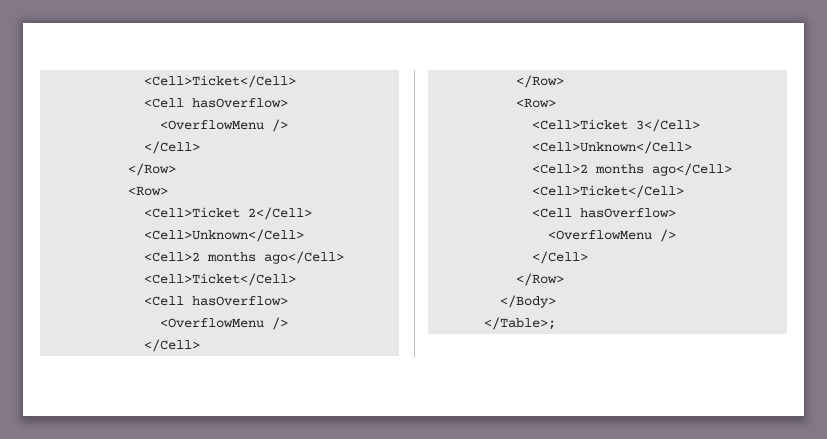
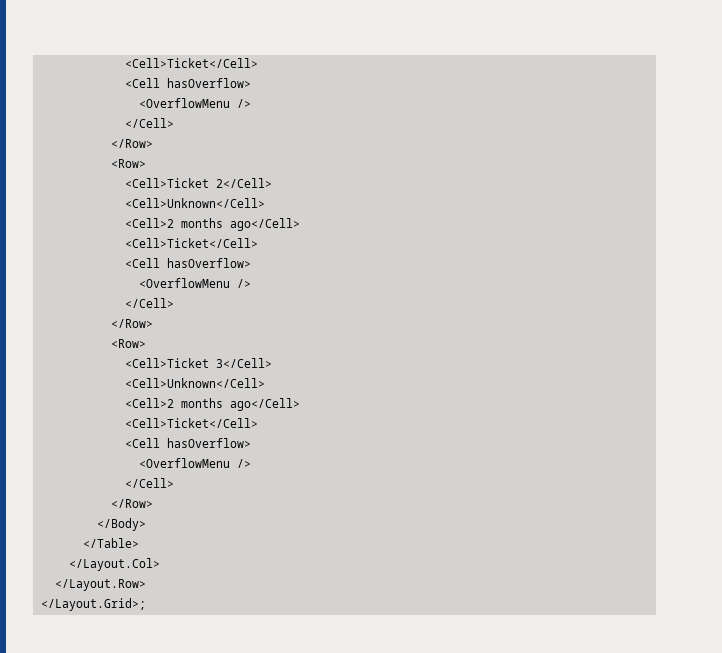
[483,317,556,330] </Table>; -> [82,538,139,548] [68,558,160,571] [54,579,146,591] [40,598,146,611] </Table> // </Layout.Col> // </Layout.Row> // </Layout.Grid>;

